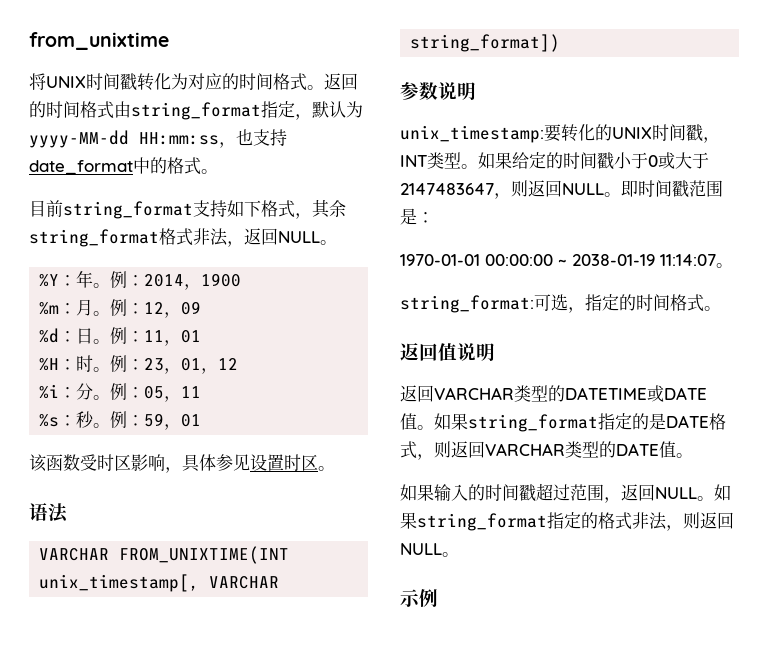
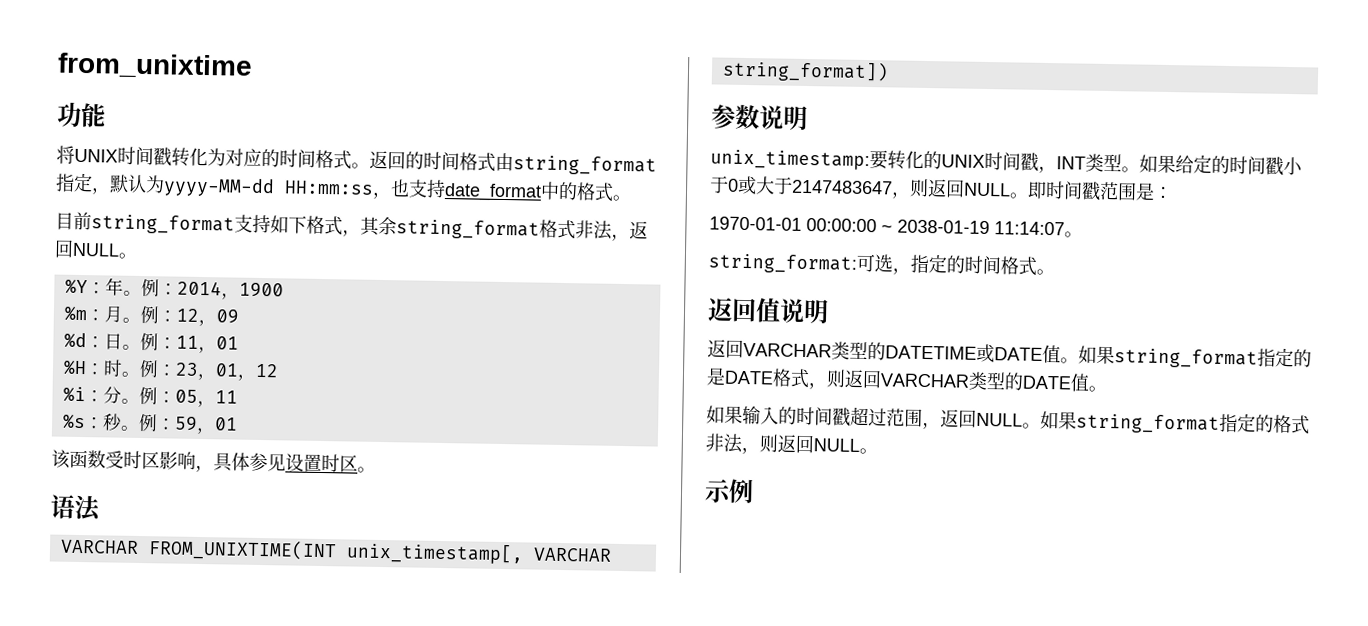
(169, 41) none -> [57,102,106,128] // 功能

